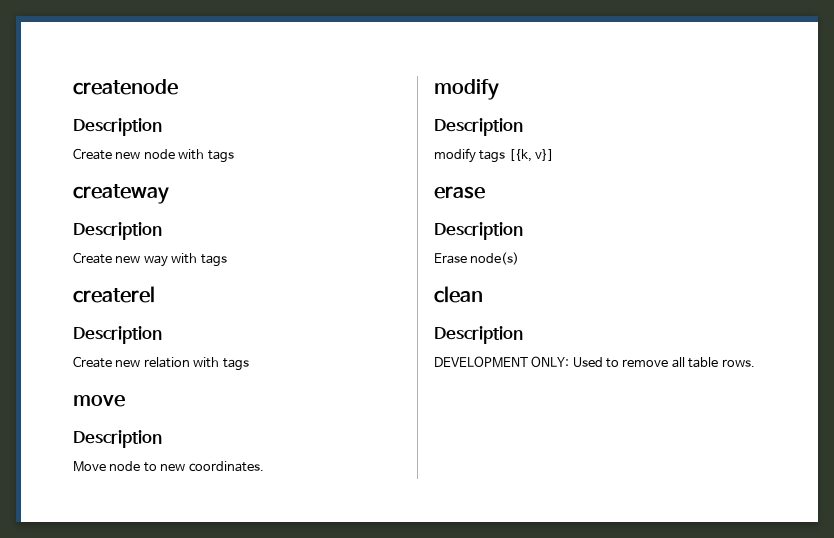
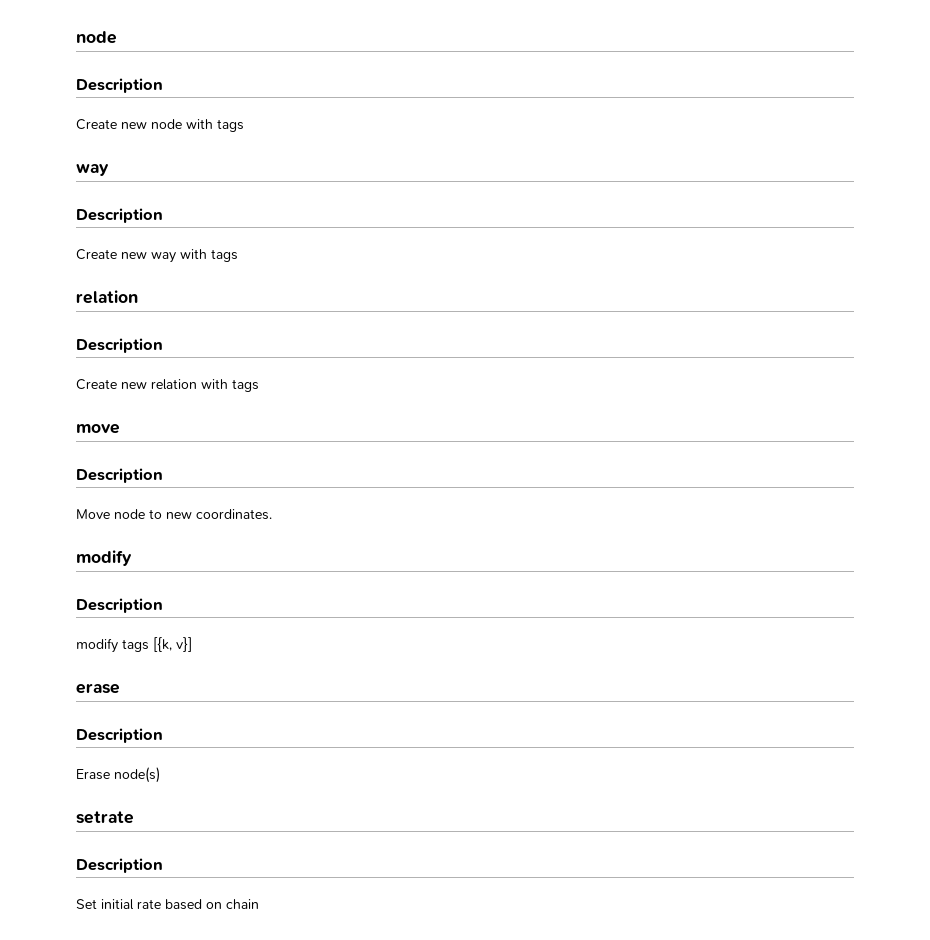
[73,79,178,95] createnode -> [76,31,117,44] node
[73,184,169,204] createway -> [76,163,109,176] way
[73,286,155,303] createrel -> [76,290,138,304] relation
[434,286,483,303] [434,326,523,344] [434,356,755,368] clean // Description // DEVELOPMENT ONLY: Used to remove all table rows. -> [76,811,134,824] [76,858,163,873] [76,899,259,910] setrate // Description // Set initial rate based on chain

